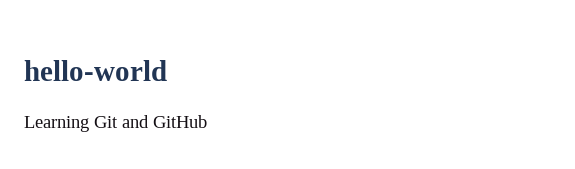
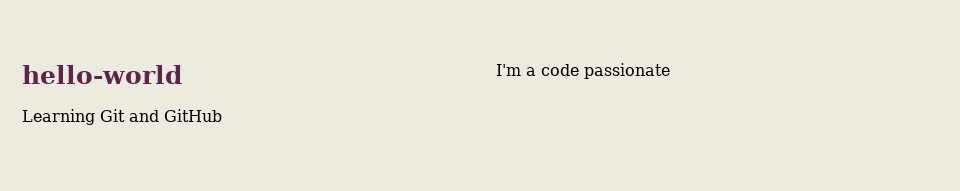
(207, 121) none -> [496,63,670,79] // I'm a code passionate

